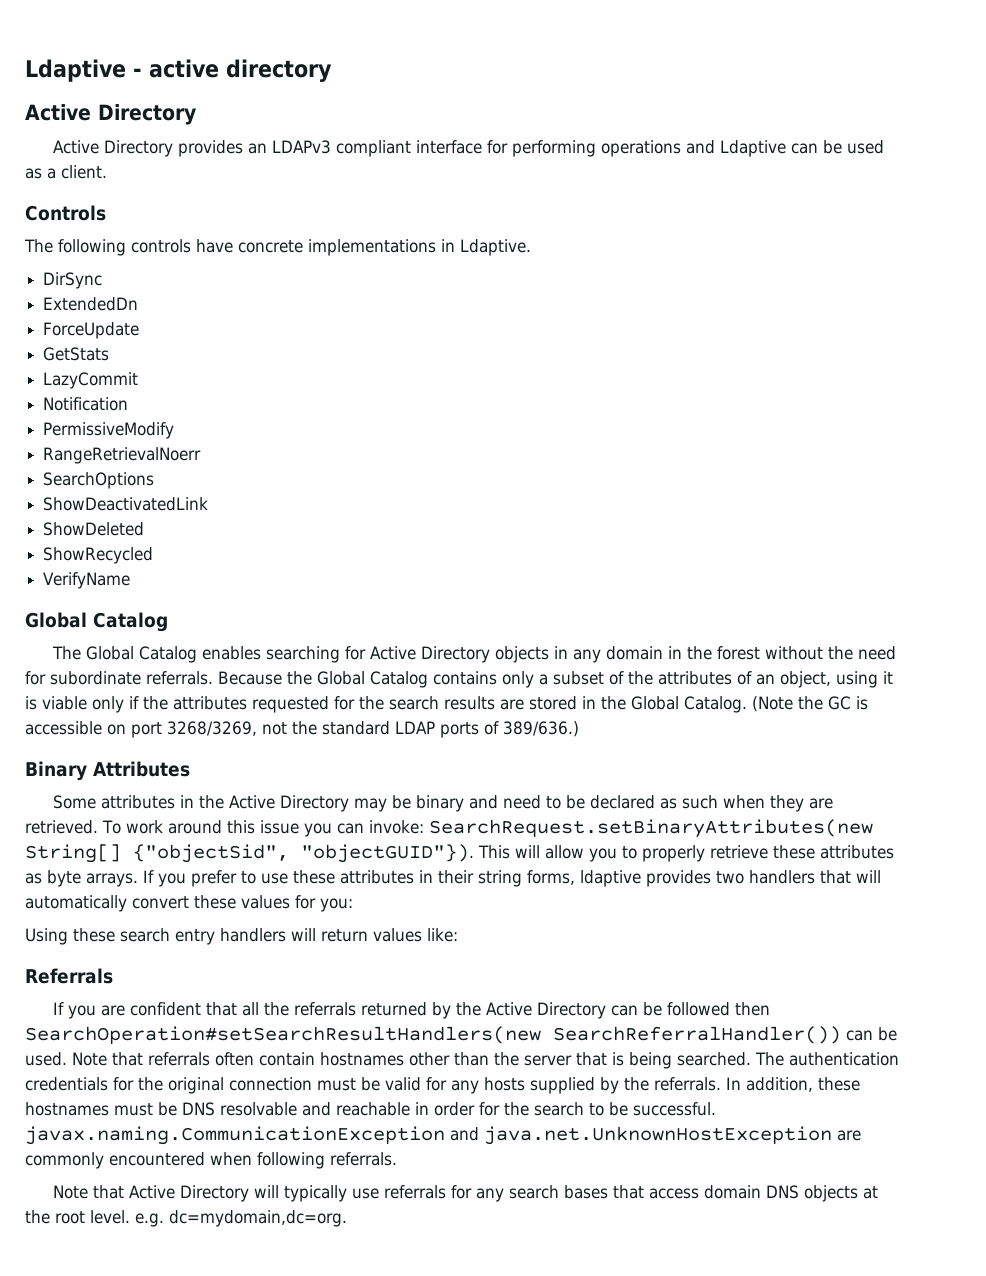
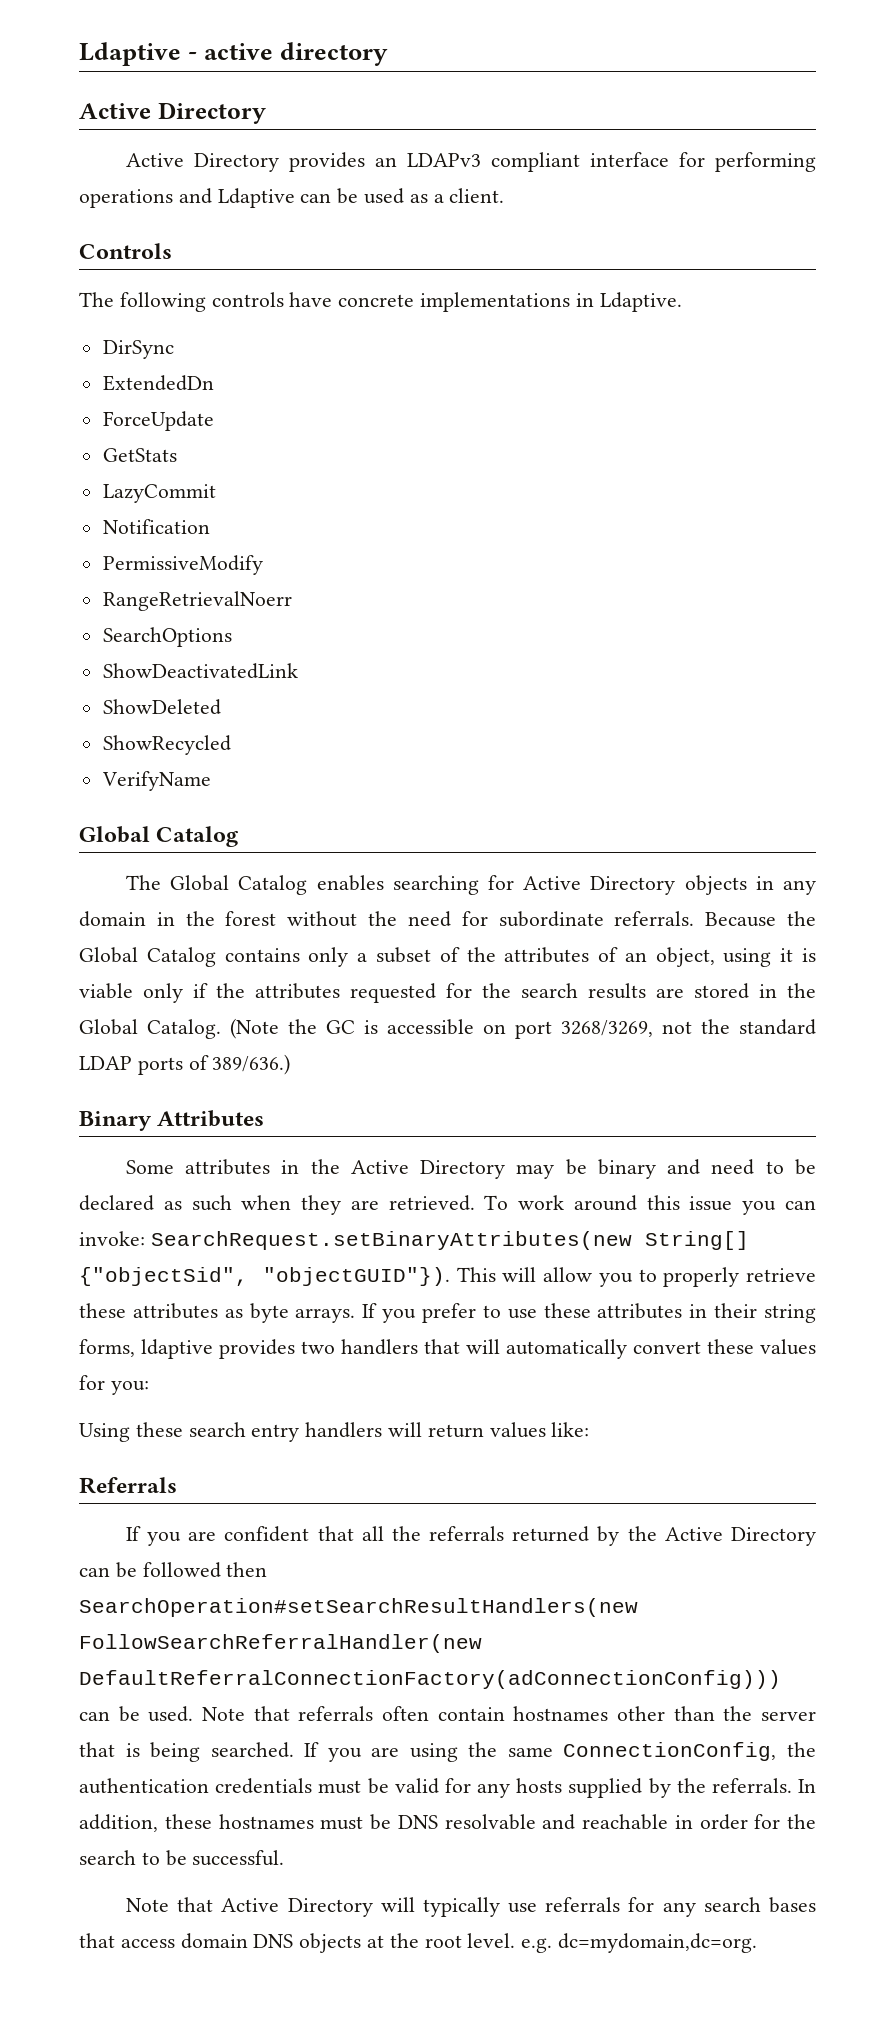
[553,1026,841,1044] SearchReferralHandler()) -> [79,1634,482,1653] [79,1670,781,1689] FollowSearchReferralHandler(new DefaultReferralConnectionFactory(adConnectionConfig)))
[755,1052,899,1066] [25,1077,312,1094] The authentication credentials for the original connection -> [304,1742,816,1762] [79,1778,313,1794] If you are using the same ConnectionConfig, the authentication credentials
[25,1126,861,1145] [25,1152,397,1169] javax.naming.CommunicationException and java.net.UnknownHostException are commonly encountered when following referrals. -> (285, 1858) none

